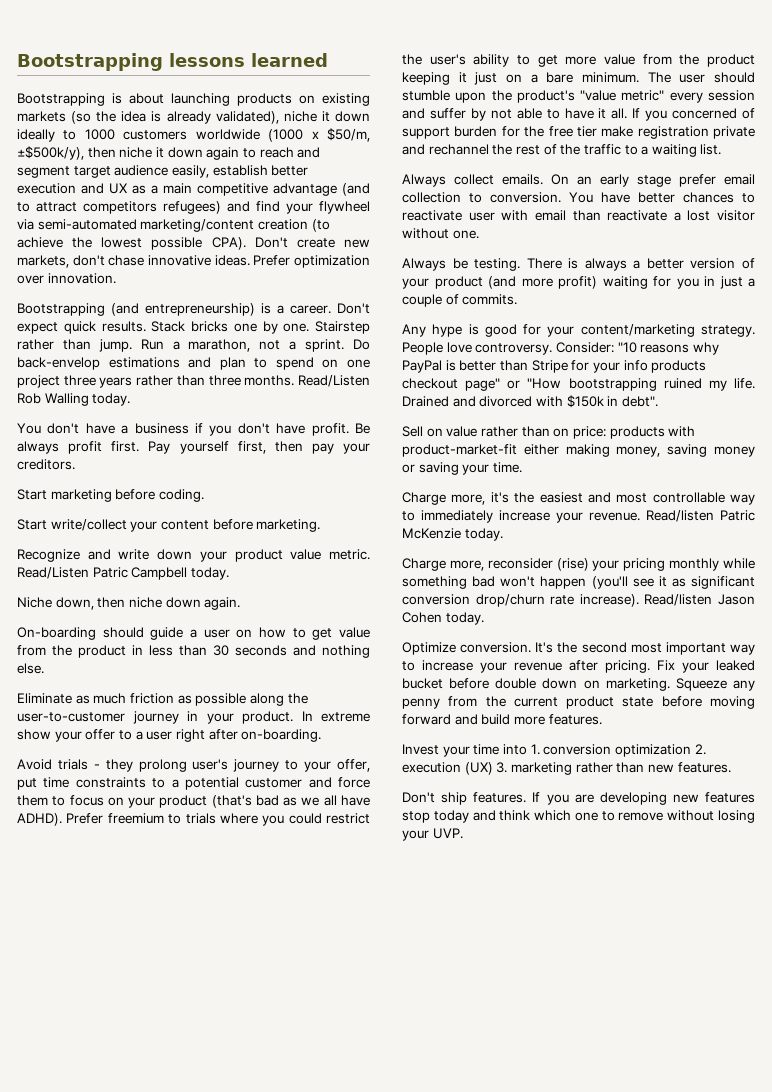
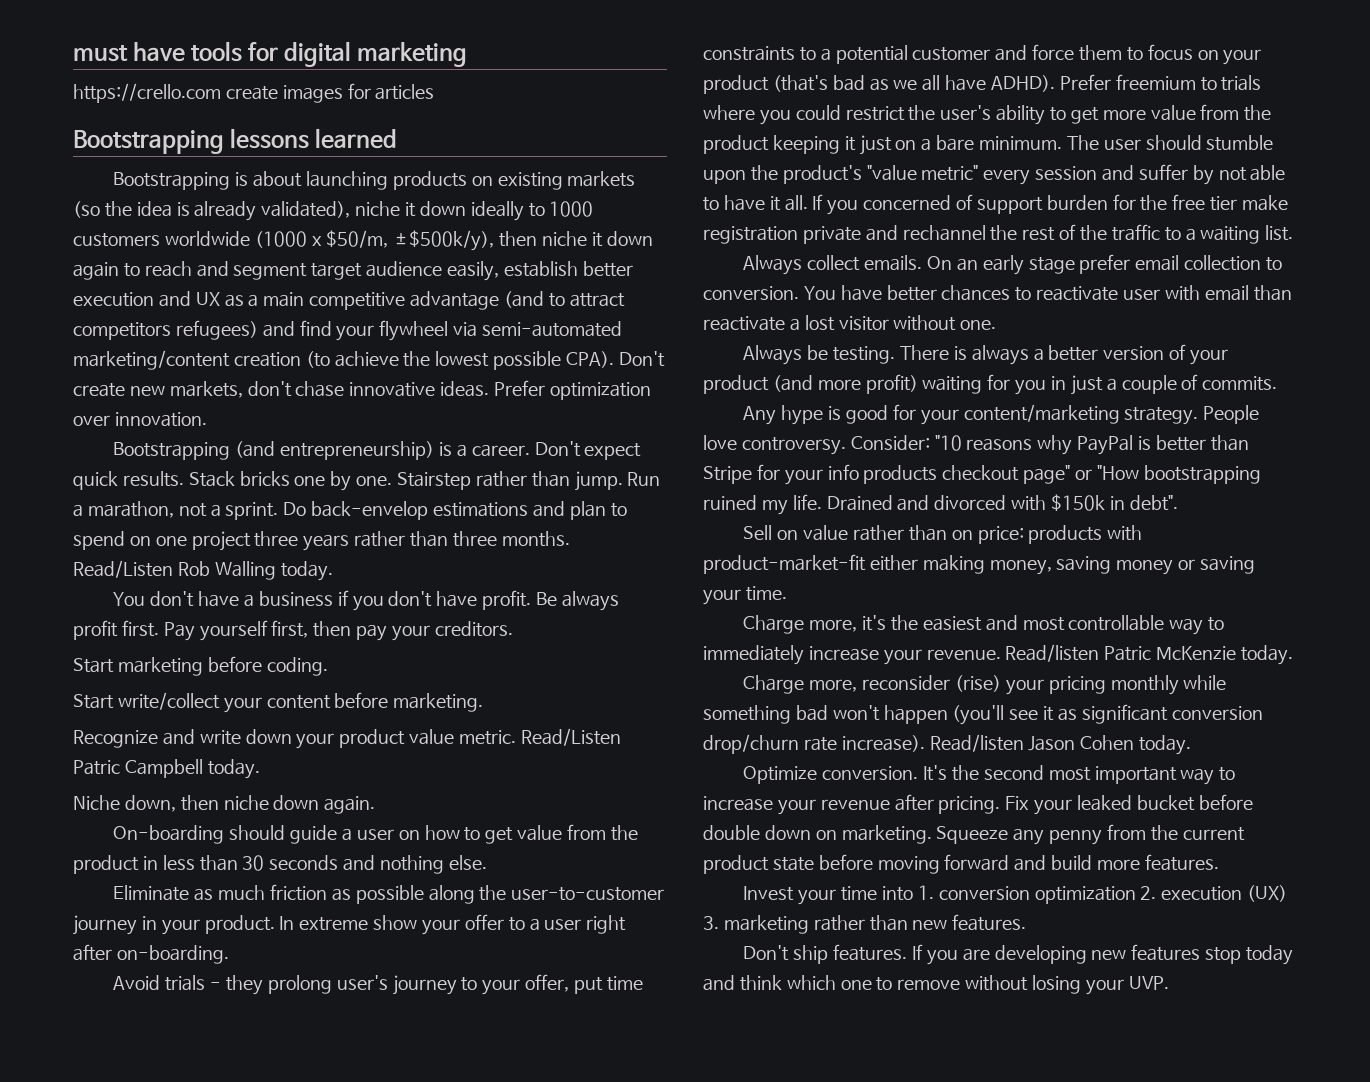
(17, 62) none -> [73,41,468,67] [73,83,435,103] must have tools for digital marketing // https://crello.com create images for articles //

